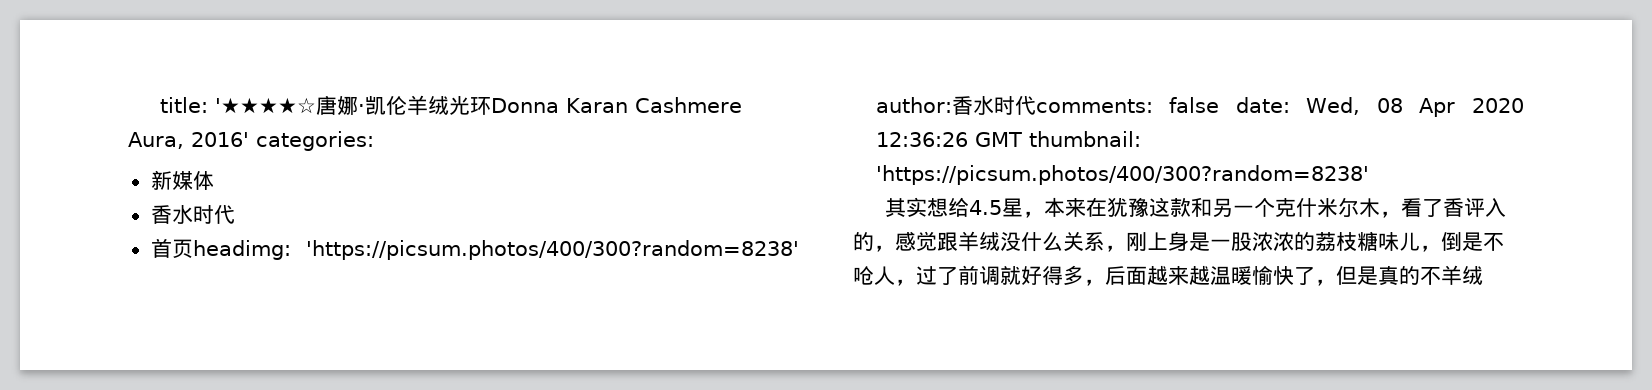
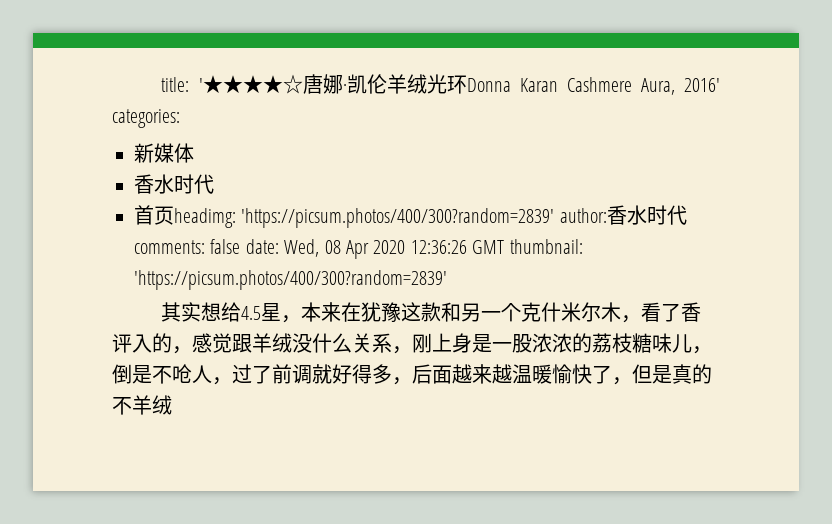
[306,240,799,260] 'https://picsum.photos/400/300?random=8238' -> [241,208,555,228] 'https://picsum.photos/400/300?random=2839'
[875,165,1369,185] 'https://picsum.photos/400/300?random=8238' -> [134,270,447,290] 'https://picsum.photos/400/300?random=2839'

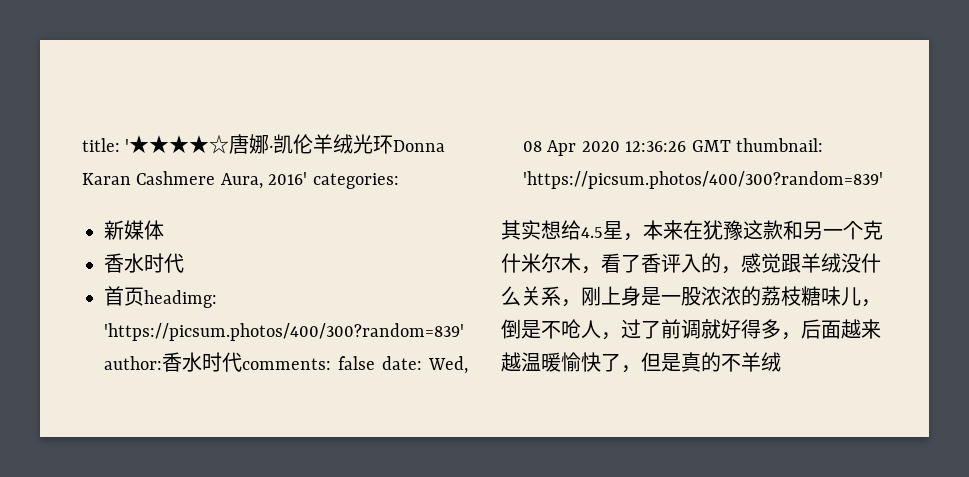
[241,208,555,228] 'https://picsum.photos/400/300?random=2839' -> [104,323,464,341] 'https://picsum.photos/400/300?random=839'
[134,270,447,290] 'https://picsum.photos/400/300?random=2839' -> [523,171,883,189] 'https://picsum.photos/400/300?random=839'

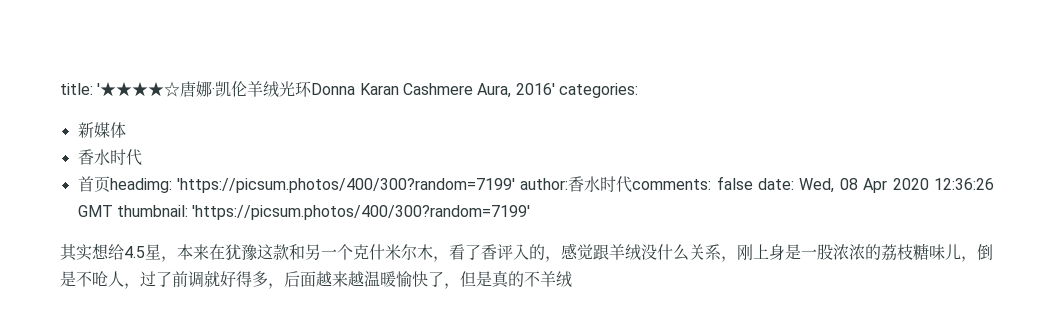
[104,323,464,341] 'https://picsum.photos/400/300?random=839' -> [176,178,515,193] 'https://picsum.photos/400/300?random=7199'
[523,171,883,189] 'https://picsum.photos/400/300?random=839' -> [192,205,531,220] 'https://picsum.photos/400/300?random=7199'

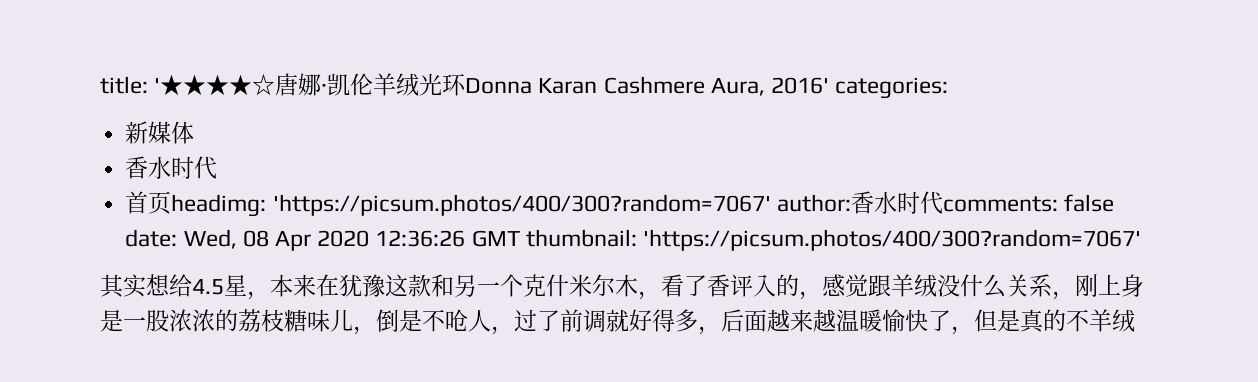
[176,178,515,193] 'https://picsum.photos/400/300?random=7199' -> [272,194,771,216] 'https://picsum.photos/400/300?random=7067'
[192,205,531,220] 'https://picsum.photos/400/300?random=7199' -> [642,229,1141,251] 'https://picsum.photos/400/300?random=7067'

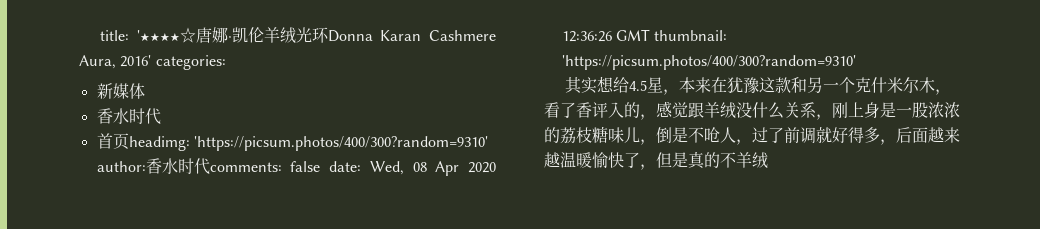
[272,194,771,216] 'https://picsum.photos/400/300?random=7067' -> [193,136,488,151] 'https://picsum.photos/400/300?random=9310'
[642,229,1141,251] 'https://picsum.photos/400/300?random=7067' -> [561,55,856,70] 'https://picsum.photos/400/300?random=9310'

